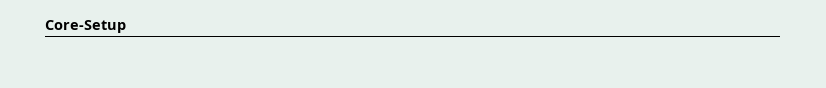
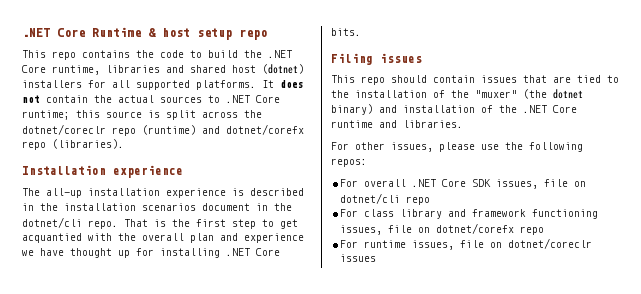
[45,20,126,33] Core-Setup -> [22,27,267,40] [22,50,292,60] [22,64,304,75] [22,80,304,90] [22,95,280,103] [22,110,262,120] [22,124,304,136] [22,139,124,150] [22,165,183,178] [22,188,304,198] [22,203,292,211] [22,217,298,229] [22,233,304,243] [22,248,280,258] [331,28,361,36] [331,53,422,65] [331,75,619,85] [331,89,583,99] [331,104,577,115] [331,120,463,128] [331,142,583,152] [331,158,367,167] [340,179,587,189] [340,193,431,205] [340,209,599,219] [340,223,545,235] [340,238,593,250] [340,254,377,262] .NET Core Runtime & host setup repo // This repo contains the code to build the .NET Core runtime, libraries and shared host (dotnet) installers for all supported platforms. It does not contain the actual sources to .NET Core runtime; this source is split across the dotnet/coreclr repo (runtime) and dotnet/corefx repo (libraries). // Installation experience // The all-up installation experience is described in the installation scenarios document in the dotnet/cli repo. That is the first step to get acquantied with the overall plan and experience we have thought up for installing .NET Core bits. // Filing issues // This repo should contain issues that are tied to the installation of the "muxer" (the dotnet binary) and installation of the .NET Core runtime and libraries. // For other issues, please use the following repos: // For overall .NET Core SDK issues, file on dotnet/cli repo // For class library and framework functioning issues, file on dotnet/corefx repo // For runtime issues, file on dotnet/coreclr issues

